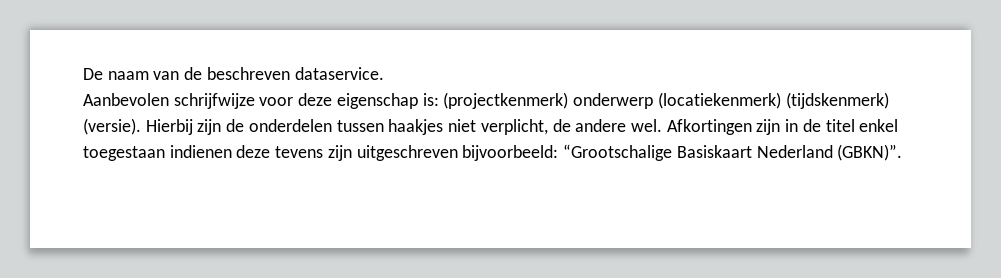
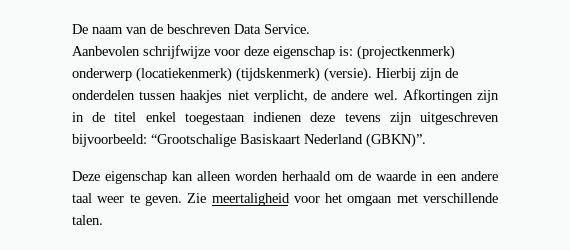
[294,67,384,80] dataservice. -> [234,24,310,34] Data Service.
(903, 152) none -> [72,171,498,184] [72,193,499,206] [72,215,103,225] // Deze eigenschap kan alleen worden herhaald om de waarde in een andere taal weer te geven. Zie meertaligheid voor het omgaan met verschillende talen.

